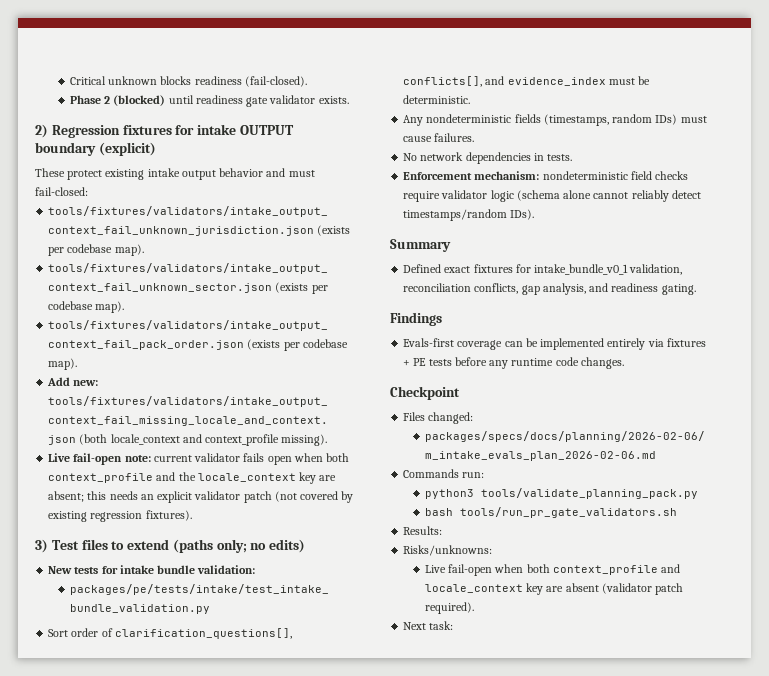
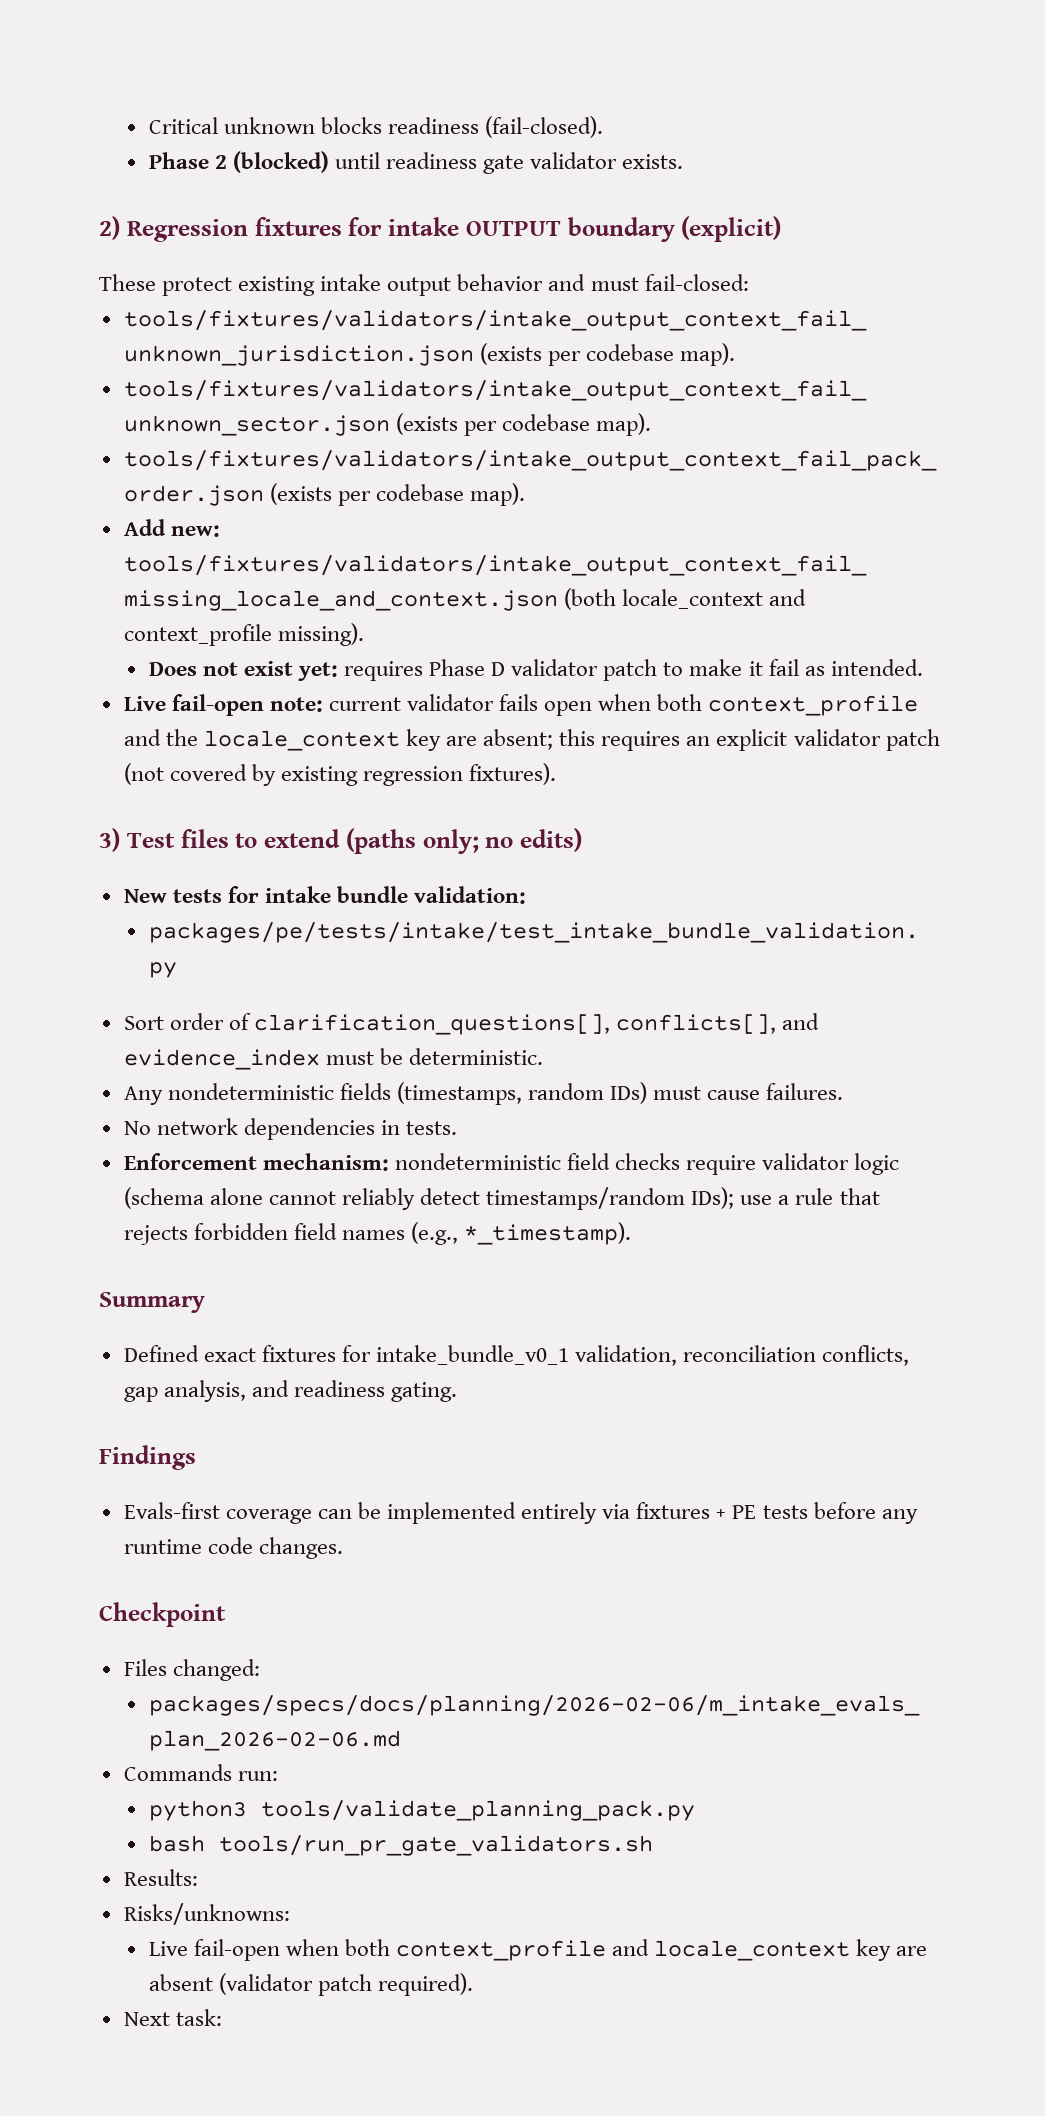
(328, 440) none -> [148,659,923,681] // Does not exist yet: requires Phase D validator patch to make it fail as intended.
[109,491,138,500] needs -> [601,731,681,751] requires
[510,209,535,220] IDs). -> [691,1187,880,1209] [123,1222,632,1245] IDs); use a rule that rejects forbidden field names (e.g., *_timestamp).

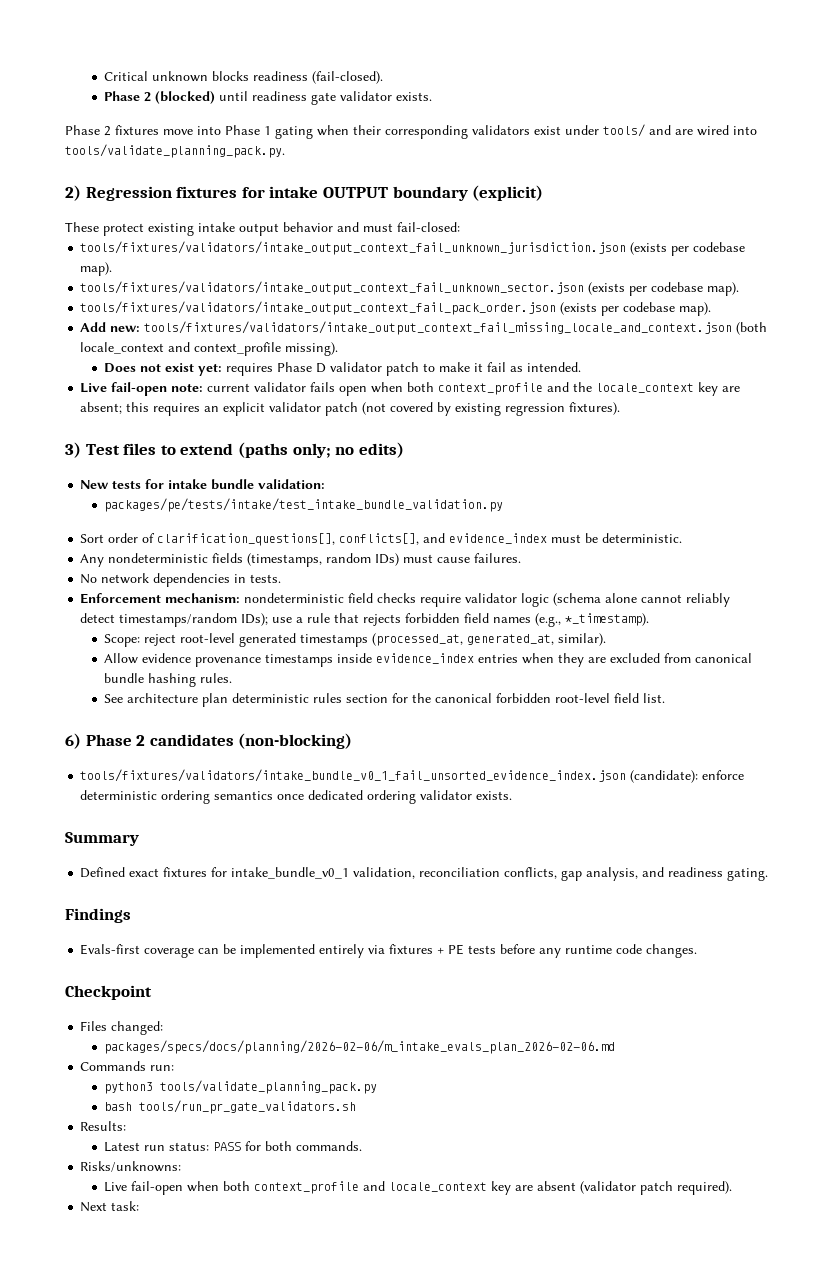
(684, 161) none -> [65,124,757,139] [65,144,285,158] // Phase 2 fixtures move into Phase 1 gating when their corresponding validators exist under tools/ and are wired into tools/validate_planning_pack.py.
(632, 1233) none -> [104,633,607,647] [104,653,753,667] [104,673,233,687] [104,693,666,707] [65,733,353,749] [80,769,745,783] [80,790,513,804] // Scope: reject root-level generated timestamps (processed_at, generated_at, similar). // Allow evidence provenance timestamps inside evidence_index entries when they are excluded from canonical bundle hashing rules. // See architecture plan deterministic rules section for the canonical forbidden root-level field list. // 6) Phase 2 candidates (non-blocking) // tools/fixtures/validators/intake_bundle_v0_1_fail_unsorted_evidence_index.json (candidate): enforce deterministic ordering semantics once dedicated ordering validator exists.
(198, 1877) none -> [104,1141,363,1152] // Latest run status: PASS for both commands.

